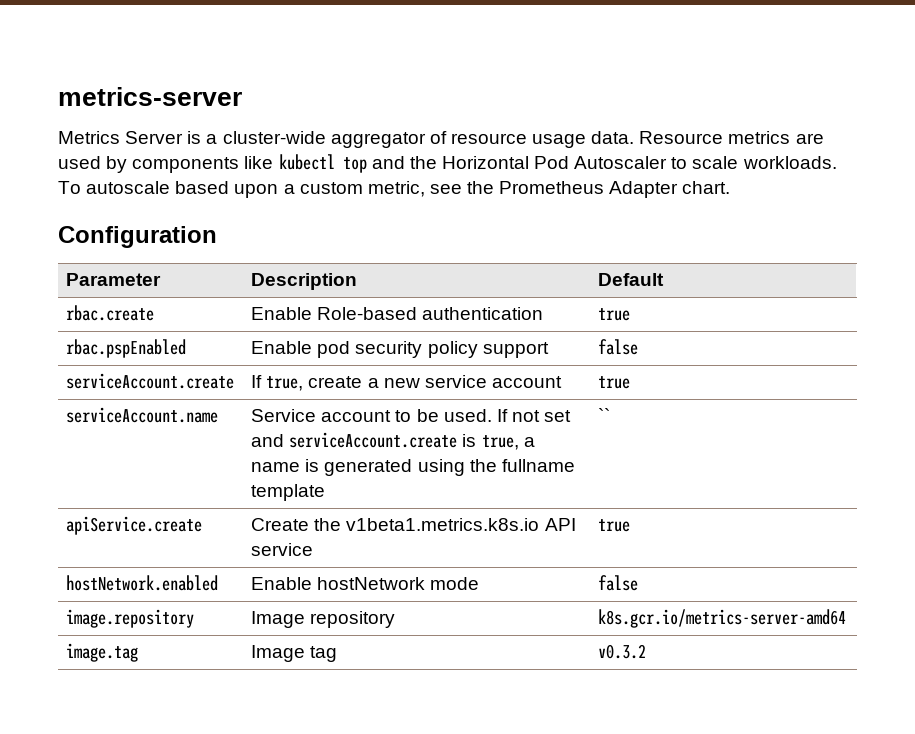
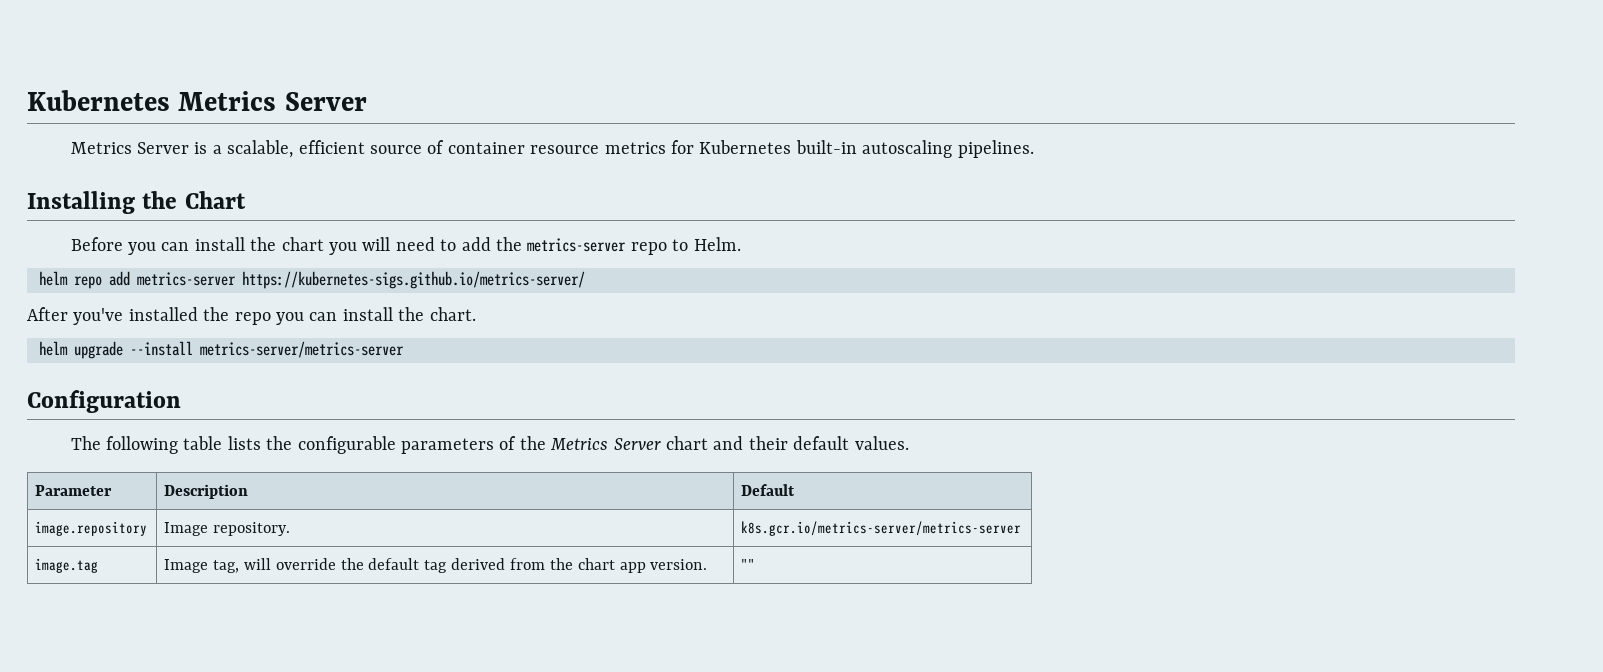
[58,87,242,106] metrics-server -> [27,90,367,111] Kubernetes Metrics Server
[222,131,824,148] [58,154,837,173] [58,181,731,198] [58,226,217,248] [66,273,162,286] [251,273,358,290] [598,273,665,286] [66,305,155,321] [251,307,544,320] [598,308,631,321] [66,339,187,358] [251,341,549,358] [598,339,639,355] [66,373,235,389] [251,375,562,391] [598,376,631,389] [66,407,219,423] [251,409,572,422] [251,432,535,450] [251,459,575,476] [251,484,326,501] [598,408,611,422] [66,516,203,535] [251,518,576,531] [251,543,314,556] [598,519,631,532] [66,575,219,591] [251,577,480,590] [598,575,639,591] cluster-wide aggregator of resource usage data. Resource metrics are used by components like kubectl top and the Horizontal Pod Autoscaler to scale workloads. To autoscale based upon a custom metric, see the Prometheus Adapter chart. // Configuration // Parameter | Description | Default // rbac.create | Enable Role-based authentication | true // rbac.pspEnabled | Enable pod security policy support | false // serviceAccount.create | If true, create a new service account | true // serviceAccount.name | Service account to be used. If not set and serviceAccount.create is true, a name is generated using the fullname template | `` // apiService.create | Create the v1beta1.metrics.k8s.io API service | true // hostNetwork.enabled | Enable hostNetwork mode | false -> [227,140,1034,158] [27,191,246,214] [70,237,741,255] [39,271,585,289] [27,307,476,325] [39,341,404,359] [27,390,181,413] [70,436,909,454] [35,485,113,496] [164,484,249,499] [741,484,796,496] scalable, efficient source of container resource metrics for Kubernetes built-in autoscaling pipelines. // Installing the Chart // Before you can install the chart you will need to add the metrics-server repo to Helm. // helm repo add metrics-server https://kubernetes-sigs.github.io/metrics-server/ // After you've installed the repo you can install the chart. // helm upgrade --install metrics-server/metrics-server // Configuration // The following table lists the configurable parameters of the Metrics Server chart and their default values. // Parameter | Description | Default
[310,611,396,628] [598,609,847,628] repository | k8s.gcr.io/metrics-server-amd64 -> [212,522,290,536] [741,521,1022,536] repository. | k8s.gcr.io/metrics-server/metrics-server
[310,646,338,662] [598,644,647,659] tag | v0.3.2 -> [212,558,708,573] [741,559,756,570] tag, will override the default tag derived from the chart app version. | ""

